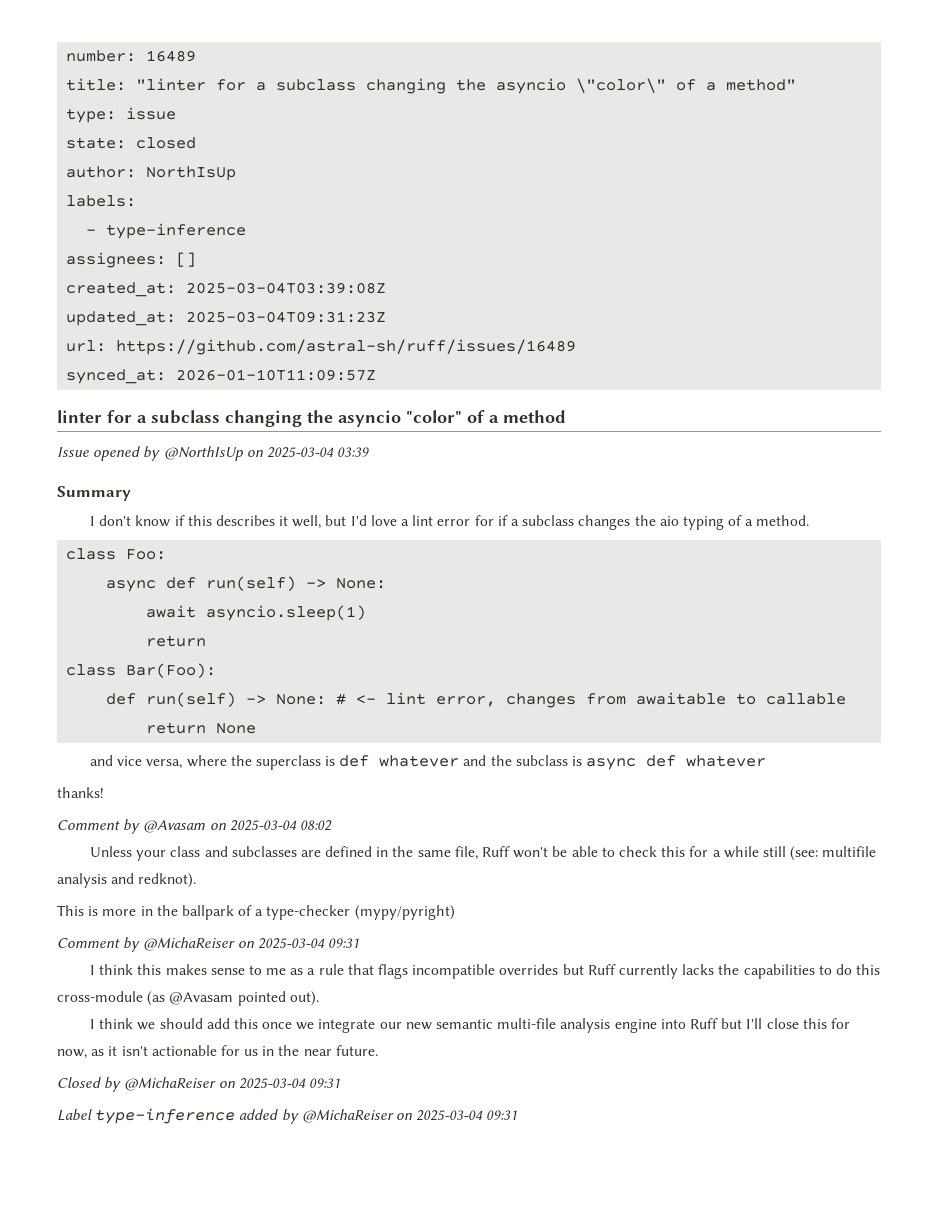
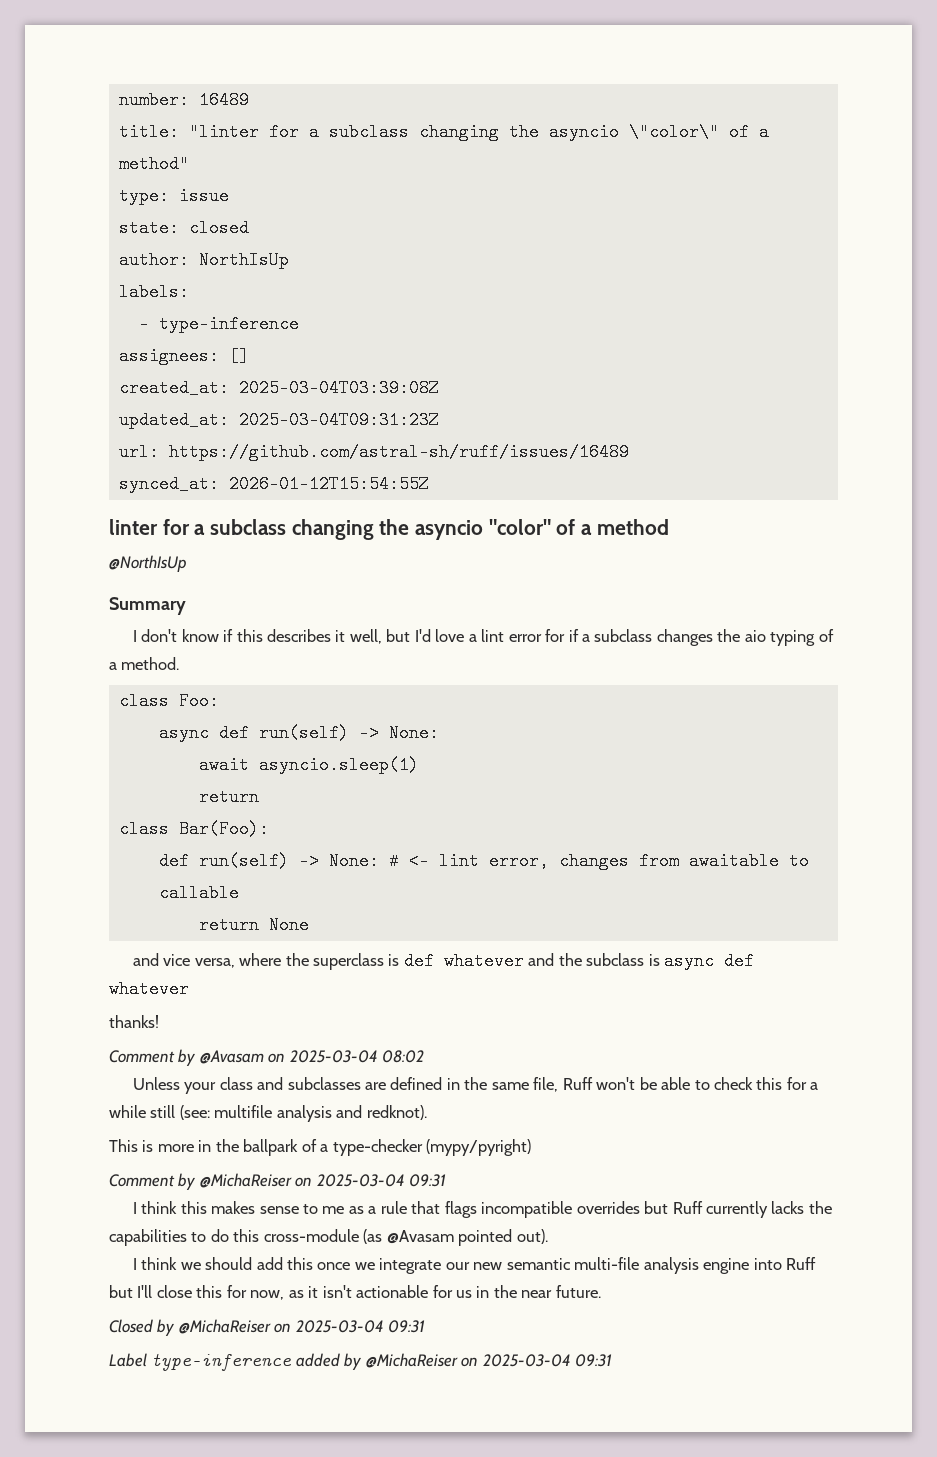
[176,369,377,381] 2026-01-10T11:09:57Z -> [228,475,429,493] 2026-01-12T15:54:55Z
[57,446,370,461] Issue opened by @NorthIsUp on 2025-03-04 03:39 -> [109,555,187,572] @NorthIsUp

